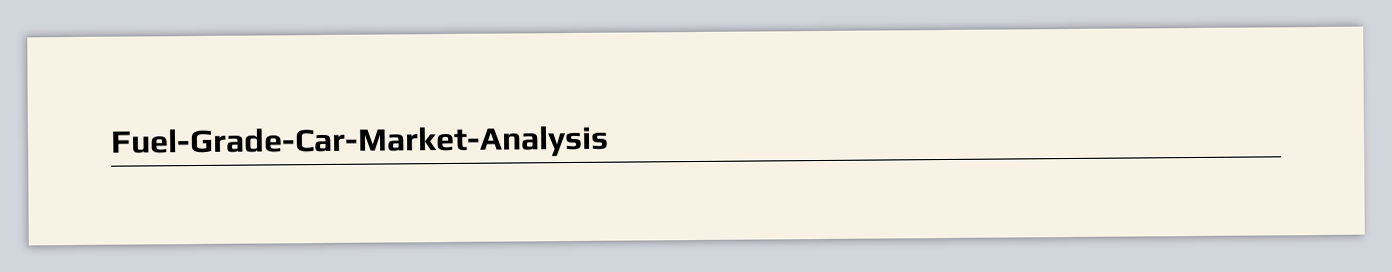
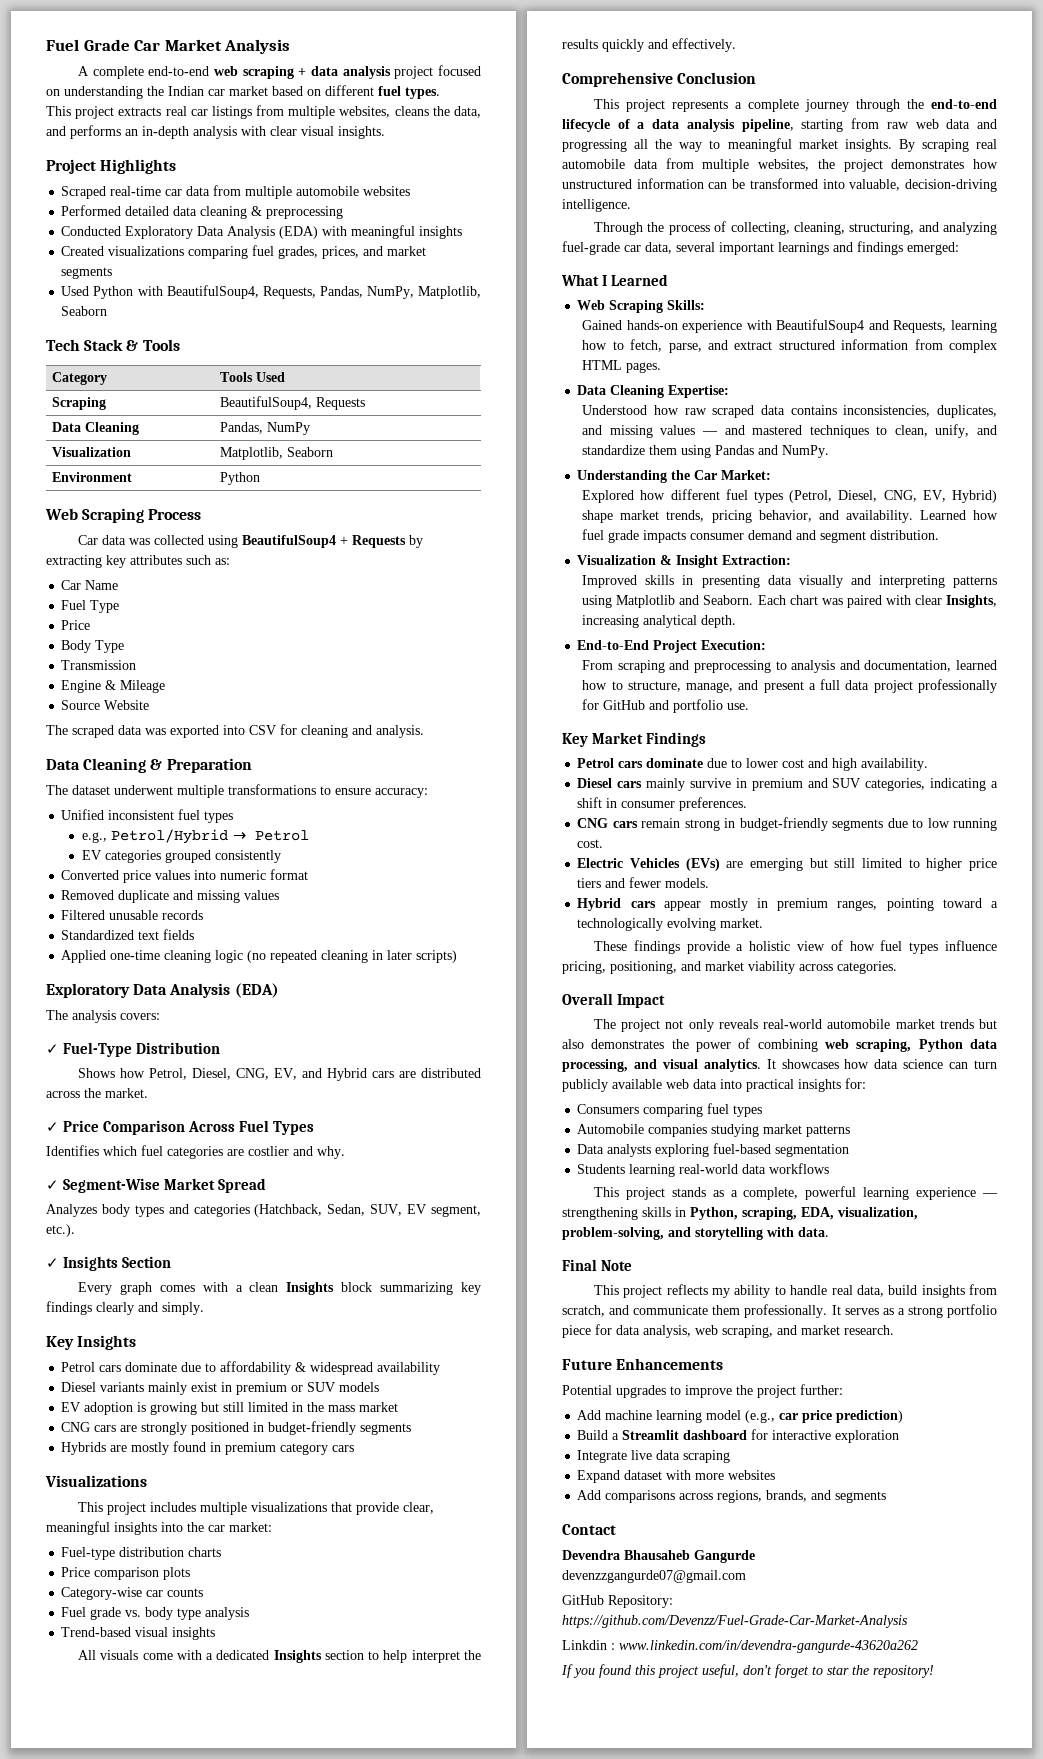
[110,125,609,160] Fuel-Grade-Car-Market-Analysis -> [46,39,291,54] [78,65,482,79] [46,85,440,99] [46,105,482,119] [46,125,385,139] [46,159,177,174] [61,185,411,199] [61,205,344,219] [61,225,463,239] [61,245,427,259] [61,267,113,279] [61,285,481,299] [61,306,108,316] [46,339,180,351] [52,372,108,385] [220,372,286,382] [52,397,107,410] [220,396,366,410] [52,422,140,435] [220,422,311,435] [52,447,132,457] [220,447,334,460] [52,472,133,482] [220,472,261,485] [45,508,202,523] [78,535,424,548] [46,555,230,568] [61,580,119,590] [61,600,120,613] [61,620,91,630] [61,640,125,653] [61,660,137,670] [61,680,166,693] [61,700,150,710] [46,724,424,738] [46,758,252,773] [46,784,428,798] [61,809,234,823] [81,829,309,844] [81,850,281,863] [61,869,309,883] [61,890,280,903] [61,910,204,920] [61,929,195,940] [61,950,458,963] [46,983,279,998] [46,1010,160,1023] [46,1042,220,1057] [78,1068,481,1081] [46,1088,148,1098] [46,1120,314,1135] [46,1145,345,1159] [46,1178,266,1193] [46,1204,482,1217] [46,1224,75,1237] [46,1256,171,1271] [78,1282,482,1295] [46,1301,204,1315] [46,1335,137,1350] [61,1361,441,1375] [61,1382,380,1395] [61,1402,399,1415] [61,1421,412,1435] [61,1441,355,1455] [45,1475,147,1487] [78,1502,435,1515] [46,1521,272,1535] [61,1547,222,1560] [61,1567,191,1580] [61,1587,204,1600] [61,1607,250,1620] [61,1627,216,1640] [78,1650,482,1663] [562,38,736,52] [562,72,757,87] [594,99,997,112] [562,118,997,132] [562,138,997,152] [562,158,998,172] [562,178,997,192] [562,199,631,212] [594,221,997,235] [562,241,959,255] [561,274,668,286] [577,300,706,313] [582,319,997,333] [582,339,997,353] [582,360,662,373] [577,385,730,398] [582,405,997,418] [582,424,997,438] [582,445,830,458] [577,470,772,483] [582,489,998,503] [582,510,998,523] [582,529,940,543] [577,555,792,568] [582,575,997,588] [582,595,997,608] [582,615,737,628] [577,640,767,653] [582,660,997,673] [582,679,997,693] [582,699,750,713] [562,732,706,747] [577,758,929,771] [577,778,999,791] [577,797,748,811] [577,817,997,831] [577,839,604,848] [577,858,998,871] [577,877,710,888] [577,898,999,911] [577,918,764,931] [594,940,997,954] [562,961,897,974] [562,993,665,1008] [594,1019,997,1032] [562,1038,997,1052] [562,1059,997,1072] [562,1078,866,1092] [577,1103,763,1117] [577,1124,851,1137] [577,1143,850,1157] [577,1163,830,1177] [594,1186,999,1200] [562,1207,918,1220] [562,1227,829,1240] [562,1259,632,1271] [594,1284,997,1298] [562,1304,998,1318] [562,1324,894,1338] [562,1358,724,1370] [562,1384,843,1398] [577,1410,904,1423] [577,1429,900,1443] [577,1450,731,1463] [577,1470,776,1483] [577,1490,887,1503] [562,1524,616,1535] [562,1550,755,1563] [562,1570,746,1583] [562,1595,673,1608] [562,1615,908,1628] [562,1640,918,1653] [561,1664,934,1678] Fuel Grade Car Market Analysis // A complete end-to-end web scraping + data analysis project focused on understanding the Indian car market based on different fuel types. // This project extracts real car listings from multiple websites, cleans the data, and performs an in-depth analysis with clear visual insights. // Project Highlights // Scraped real-time car data from multiple automobile websites // Performed detailed data cleaning & preprocessing // Conducted Exploratory Data Analysis (EDA) with meaningful insights // Created visualizations comparing fuel grades, prices, and market segments // Used Python with BeautifulSoup4, Requests, Pandas, NumPy, Matplotlib, Seaborn // Tech Stack & Tools // Category | Tools Used // Scraping | BeautifulSoup4, Requests // Data Cleaning | Pandas, NumPy // Visualization | Matplotlib, Seaborn // Environment | Python // Web Scraping Process // Car data was collected using BeautifulSoup4 + Requests by extracting key attributes such as: // Car Name // Fuel Type // Price // Body Type // Transmission // Engine & Mileage // Source Website // The scraped data was exported into CSV for cleaning and analysis. // Data Cleaning & Preparation // The dataset underwent multiple transformations to ensure accuracy: // Unified inconsistent fuel types // e.g., Petrol/Hybrid → Petrol // EV categories grouped consistently // Converted price values into numeric format // Removed duplicate and missing values // Filtered unusable records // Standardized text fields // Applied one-time cleaning logic (no repeated cleaning in later scripts) // Exploratory Data Analysis (EDA) // The analysis covers: // ✓ Fuel-Type Distribution // Shows how Petrol, Diesel, CNG, EV, and Hybrid cars are distributed across the market. // ✓ Price Comparison Across Fuel Types // Identifies which fuel categories are costlier and why. // ✓ Segment-Wise Market Spread // Analyzes body types and categories (Hatchback, Sedan, SUV, EV segment, etc.). // ✓ Insights Section // Every graph comes with a clean Insights block summarizing key findings clearly and simply. // Key Insights // Petrol cars dominate due to affordability & widespread availability // Diesel variants mainly exist in premium or SUV models // EV adoption is growing but still limited in the mass market // CNG cars are strongly positioned in budget-friendly segments // Hybrids are mostly found in premium category cars // Visualizations // This project includes multiple visualizations that provide clear, meaningful insights into the car market: // Fuel-type distribution charts // Price comparison plots // Category-wise car counts // Fuel grade vs. body type analysis // Trend-based visual insights // All visuals come with a dedicated Insights section to help interpret the results quickly and effectively. // Comprehensive Conclusion // This project represents a complete journey through the end-to-end lifecycle of a data analysis pipeline, starting from raw web data and progressing all the way to meaningful market insights. By scraping real automobile data from multiple websites, the project demonstrates how unstructured information can be transformed into valuable, decision-driving intelligence. // Through the process of collecting, cleaning, structuring, and analyzing fuel-grade car data, several important learnings and findings emerged: // What I Learned // Web Scraping Skills: // Gained hands-on experience with BeautifulSoup4 and Requests, learning how to fetch, parse, and extract structured information from complex HTML pages. // Data Cleaning Expertise: // Understood how raw scraped data contains inconsistencies, duplicates, and missing values — and mastered techniques to clean, unify, and standardize them using Pandas and NumPy. // Understanding the Car Market: // Explored how different fuel types (Petrol, Diesel, CNG, EV, Hybrid) shape market trends, pricing behavior, and availability. Learned how fuel grade impacts consumer demand and segment distribution. // Visualization & Insight Extraction: // Improved skills in presenting data visually and interpreting patterns using Matplotlib and Seaborn. Each chart was paired with clear Insights, increasing analytical depth. // End-to-End Project Execution: // From scraping and preprocessing to analysis and documentation, learned how to structure, manage, and present a full data project professionally for GitHub and portfolio use. // Key Market Findings // Petrol cars dominate due to lower cost and high availability. // Diesel cars mainly survive in premium and SUV categories, indicating a shift in consumer preferences. // CNG cars remain strong in budget-friendly segments due to low running cost. // Electric Vehicles (EVs) are emerging but still limited to higher price tiers and fewer models. // Hybrid cars appear mostly in premium ranges, pointing toward a technologically evolving market. // These findings provide a holistic view of how fuel types influence pricing, positioning, and market viability across categories. // Overall Impact // The project not only reveals real-world automobile market trends but also demonstrates the power of combining web scraping, Python data processing, and visual analytics. It showcases how data science can turn publicly available web data into practical insights for: // Consumers comparing fuel types // Automobile companies studying market patterns // Data analysts exploring fuel-based segmentation // Students learning real-world data workflows // This project stands as a complete, powerful learning experience — strengthening skills in Python, scraping, EDA, visualization, problem-solving, and storytelling with data. // Final Note // This project reflects my ability to handle real data, build insights from scratch, and communicate them professionally. It serves as a strong portfolio piece for data analysis, web scraping, and market research. // Future Enhancements // Potential upgrades to improve the project further: // Add machine learning model (e.g., car price prediction) // Build a Streamlit dashboard for interactive exploration // Integrate live data scraping // Expand dataset with more websites // Add comparisons across regions, brands, and segments // Contact // Devendra Bhausaheb Gangurde // devenzzgangurde07@gmail.com // GitHub Repository: https://github.com/Devenzz/Fuel-Grade-Car-Market-Analysis // Linkdin : www.linkedin.com/in/devendra-gangurde-43620a262 // If you found this project useful, don't forget to star the repository!

